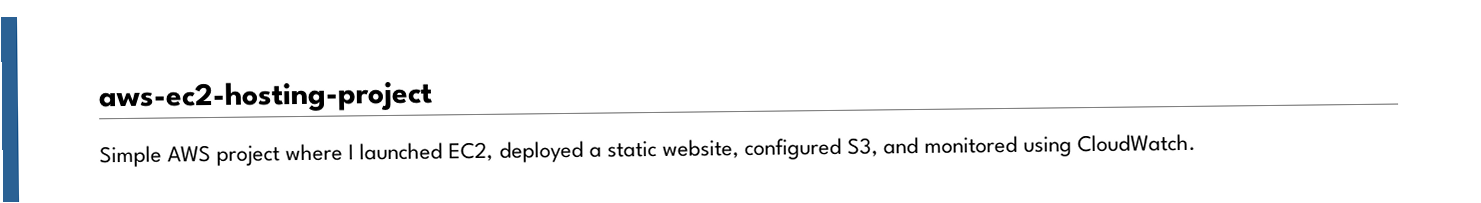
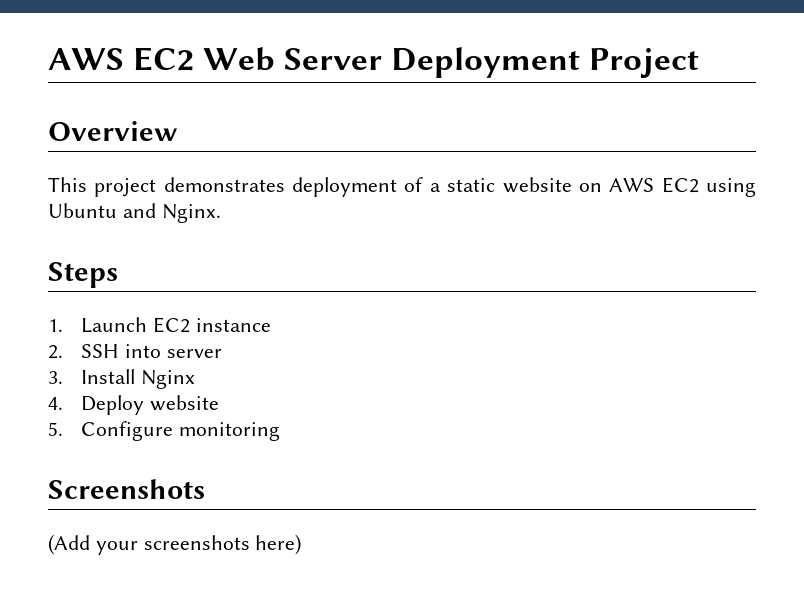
[98,80,433,114] [99,133,1197,168] aws-ec2-hosting-project // Simple AWS project where I launched EC2, deployed a static website, configured S3, and monitored using CloudWatch. -> [48,47,700,78] [48,121,178,141] [48,177,757,197] [48,203,221,223] [48,262,118,288] [48,317,271,333] [48,344,222,359] [48,369,195,389] [48,395,219,415] [48,421,280,441] [48,479,205,499] [48,534,302,555] AWS EC2 Web Server Deployment Project // Overview // This project demonstrates deployment of a static website on AWS EC2 using Ubuntu and Nginx. // Steps // 1. Launch EC2 instance // 2. SSH into server // 3. Install Nginx // 4. Deploy website // 5. Configure monitoring // Screenshots // (Add your screenshots here)

